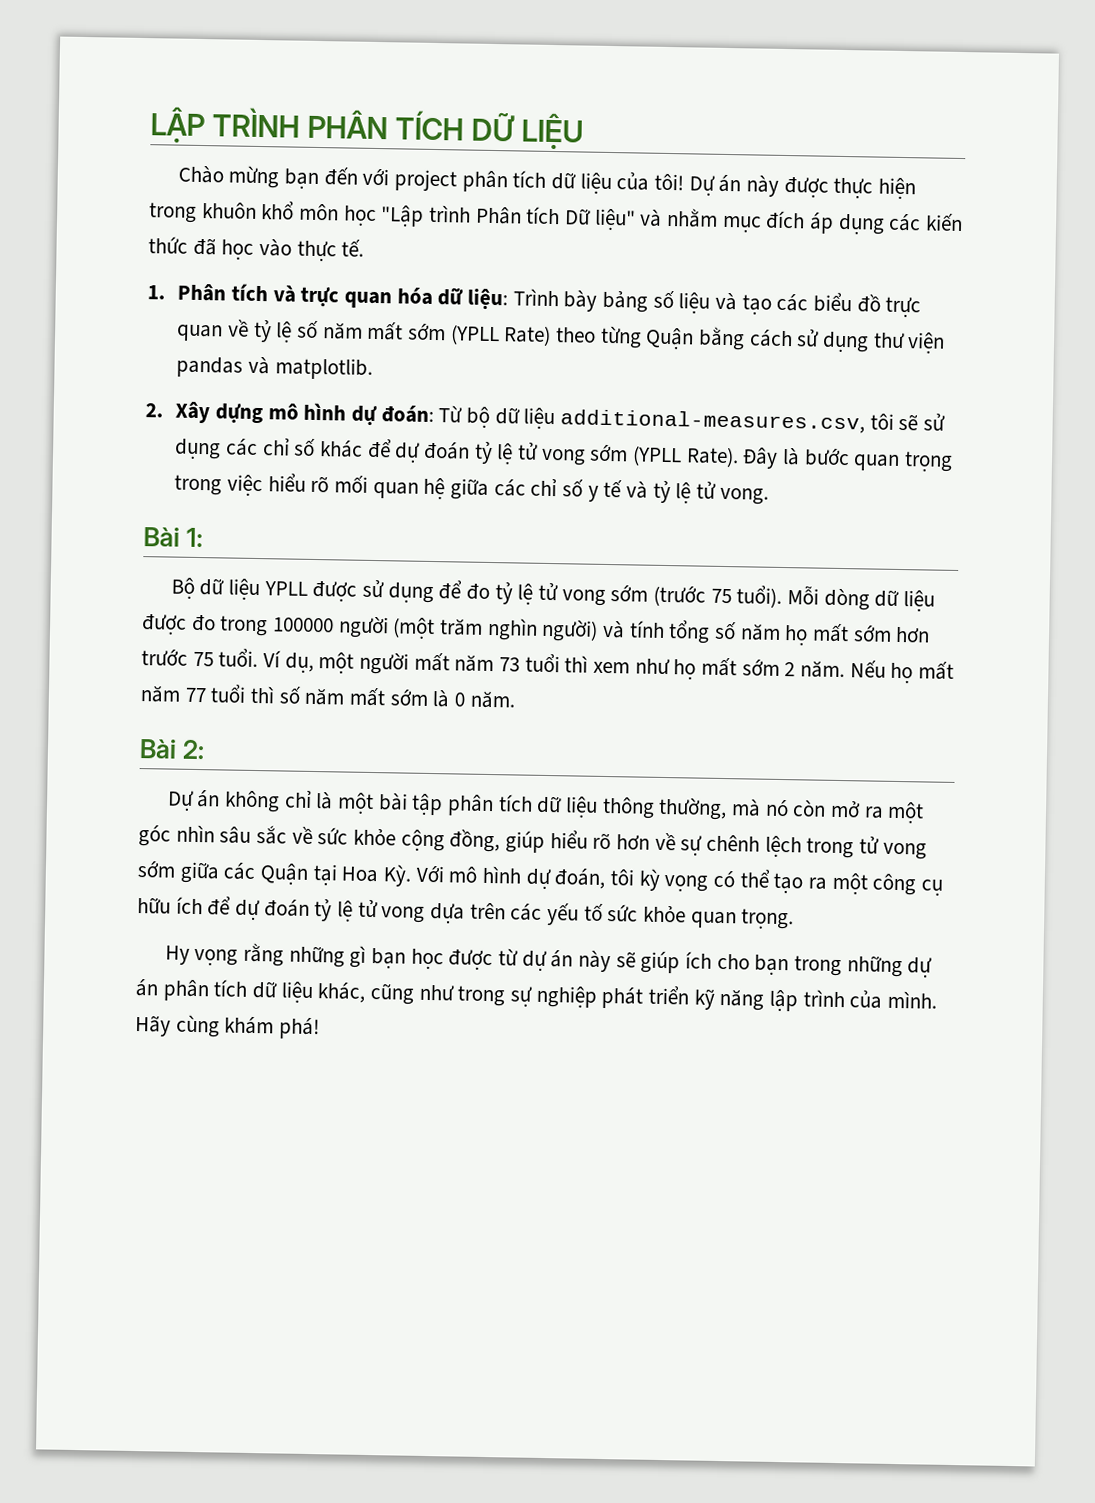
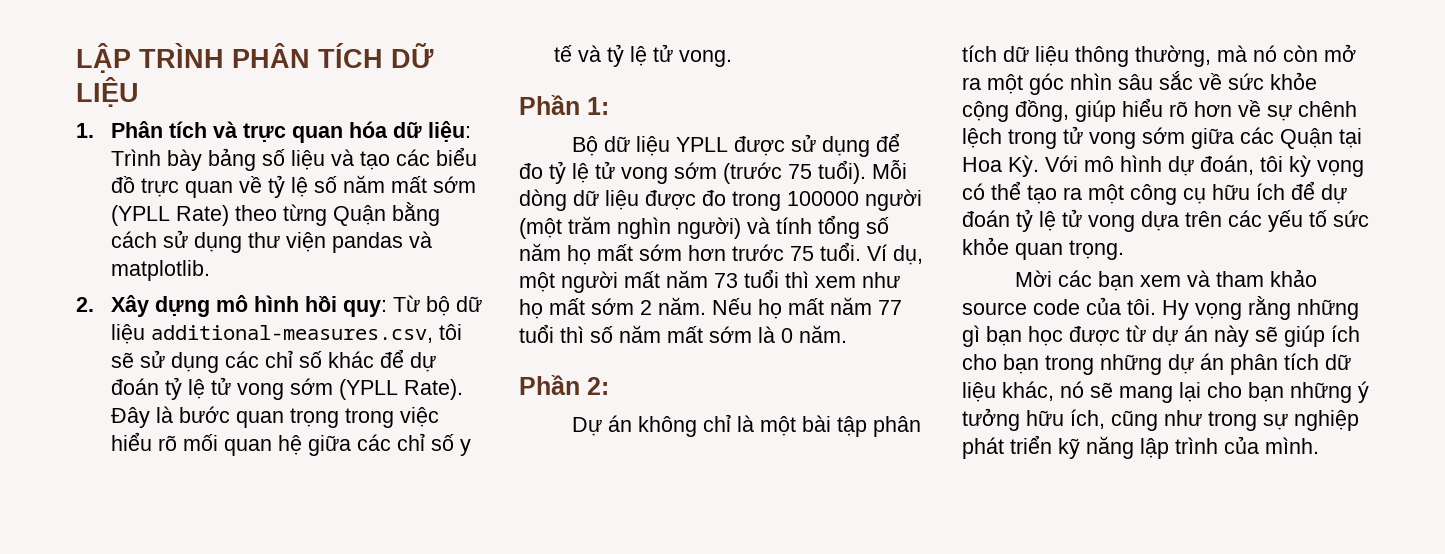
[177,165,917,200] [148,201,964,235] [148,236,365,262] // Chào mừng bạn đến với project phân tích dữ liệu của tôi! Dự án này được thực hiện trong khuôn khổ môn học "Lập trình Phân tích Dữ liệu" và nhằm mục đích áp dụng các kiến thức đã học vào thực tế. -> (139, 92) none
[350,404,434,427] dự đoán: -> [305,296,388,317] hồi quy:
[143,527,180,547] Bài -> [519,95,580,115] Phần
[139,739,177,759] Bài -> [519,375,580,395] Phần
(795, 919) none -> [1015,269,1318,291] [962,297,1156,315] Mời các bạn xem và tham khảo source code của tôi.
(367, 992) none -> [1060,381,1369,403] [962,408,1105,431] nó sẽ mang lại cho bạn những ý tưởng hữu ích,
[135,1014,321,1040] Hãy cùng khám phá! -> (1319, 445) none

